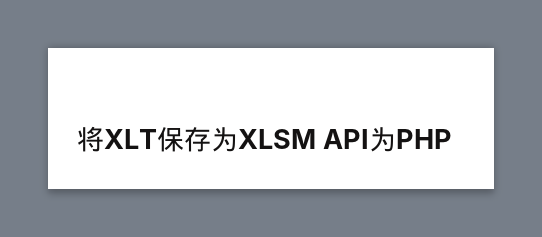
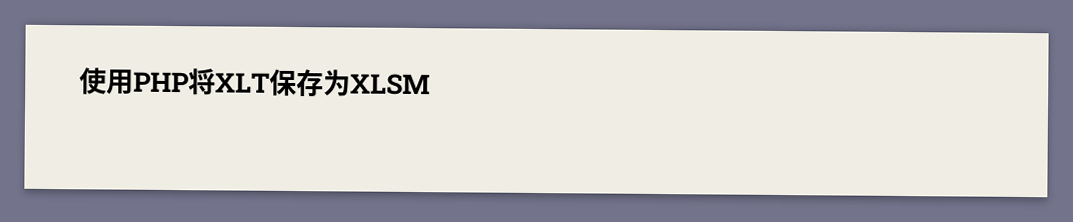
(77, 139) none -> [79,67,189,95] 使用PHP
[323,127,453,152] API为PHP -> (430, 84) none

